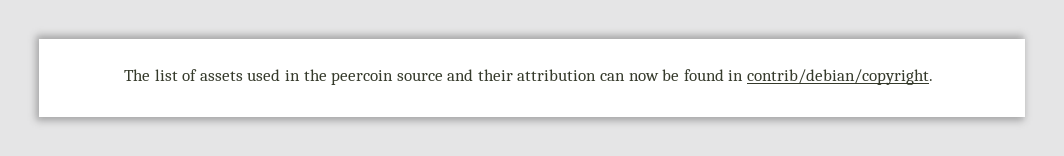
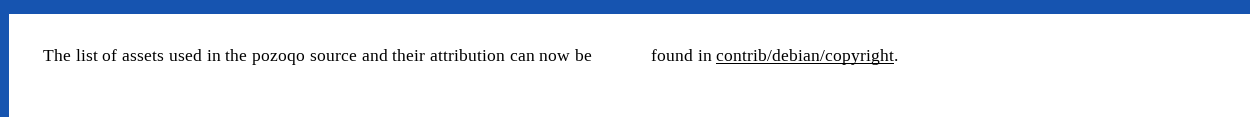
[331,70,394,85] peercoin -> [252,53,306,65] pozoqo

